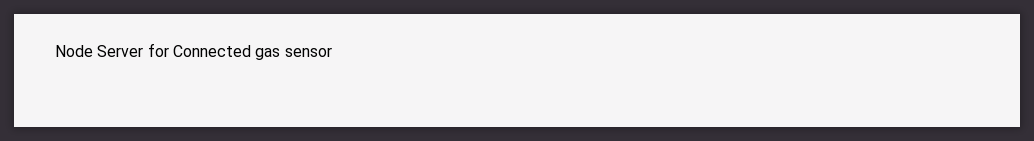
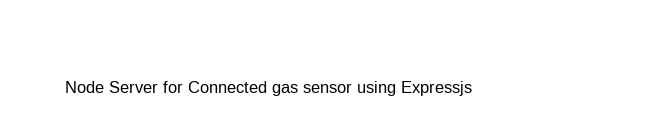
(332, 52) none -> [357,81,472,96] using Expressjs

